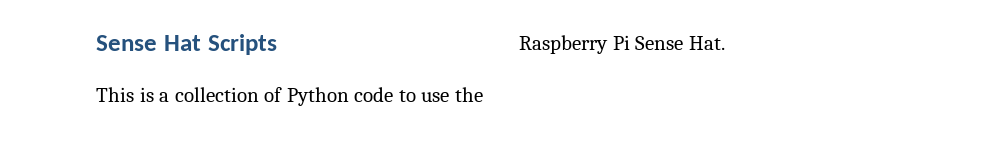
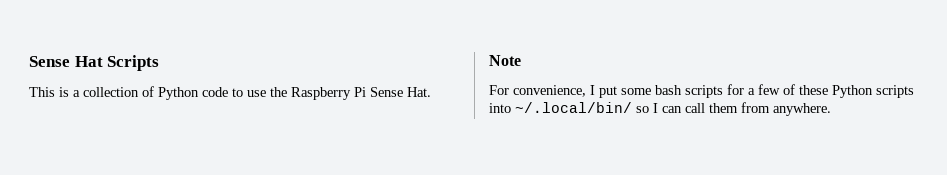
(725, 43) none -> [489,55,521,66] [489,84,914,98] [489,102,831,116] // Note // For convenience, I put some bash scripts for a few of these Python scripts into ~/.local/bin/ so I can call them from anywhere.

